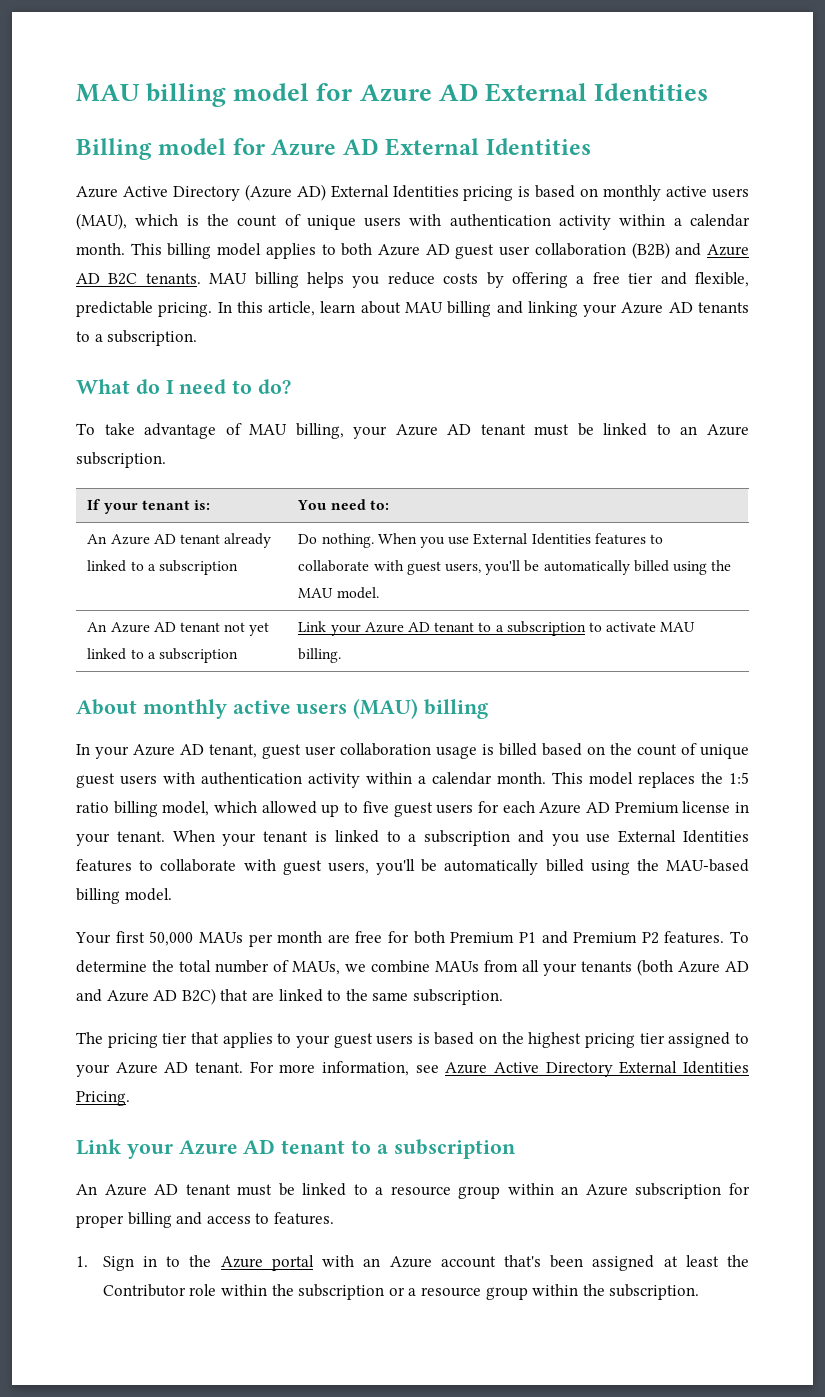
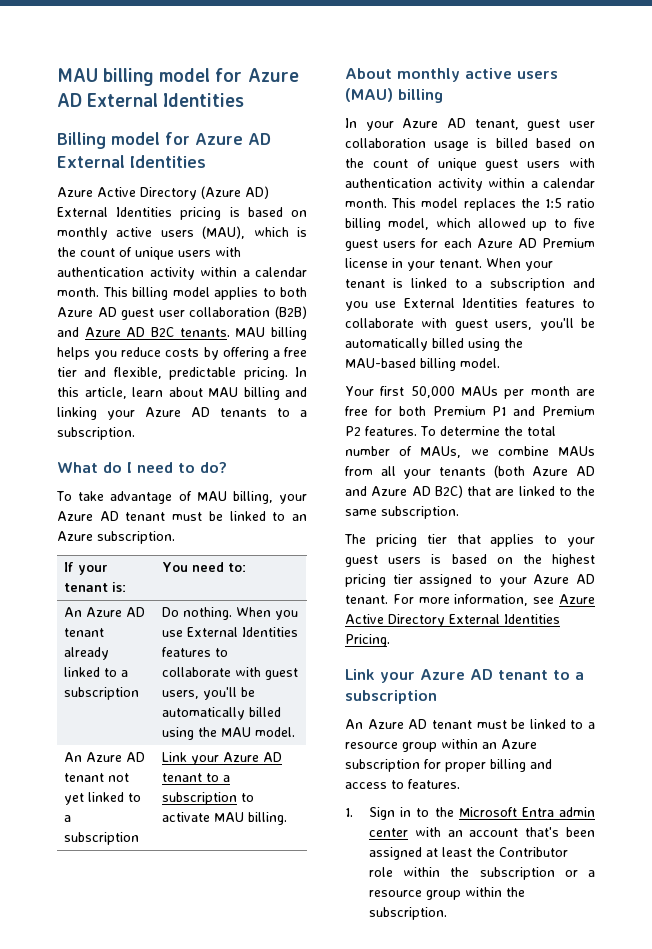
[220,1255,314,1271] Azure portal -> [458,807,595,817] [369,828,409,837] Microsoft Entra admin center
[389,1256,432,1268] Azure -> (463, 833) none

